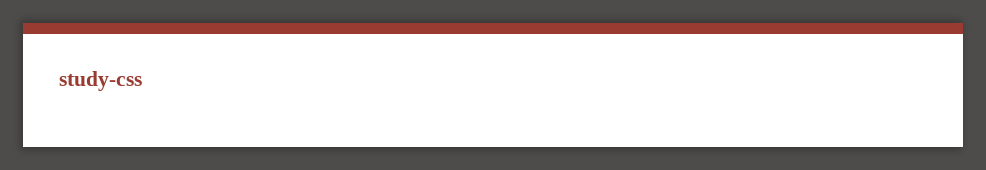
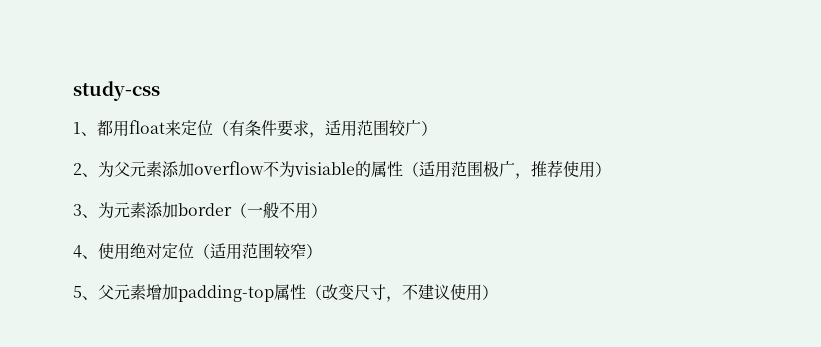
(142, 81) none -> [73,120,437,138] [73,160,611,179] [73,202,327,219] [73,243,322,260] [73,284,498,302] // 1、都用float来定位（有条件要求，适用范围较广） // 2、为父元素添加overflow不为visiable的属性（适用范围极广，推荐使用） // 3、为元素添加border（一般不用） // 4、使用绝对定位（适用范围较窄） // 5、父元素增加padding-top属性（改变尺寸，不建议使用）

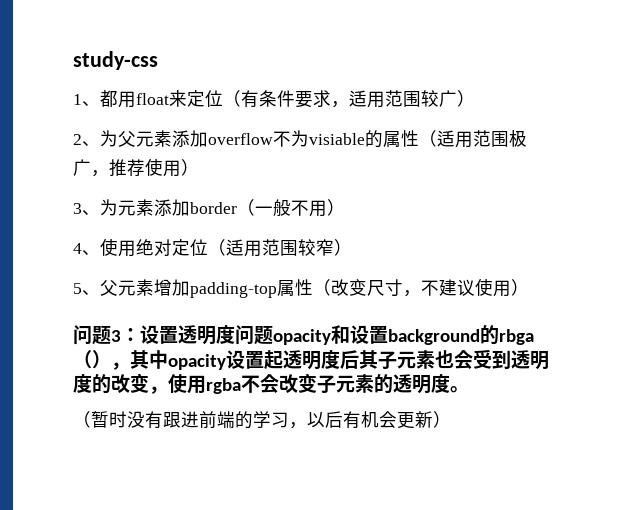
(498, 292) none -> [73,325,534,345] [73,349,549,370] [73,373,469,394] [73,411,451,429] // 问题3：设置透明度问题opacity和设置background的rbga（），其中opacity设置起透明度后其子元素也会受到透明度的改变，使用rgba不会改变子元素的透明度。 // （暂时没有跟进前端的学习，以后有机会更新）

